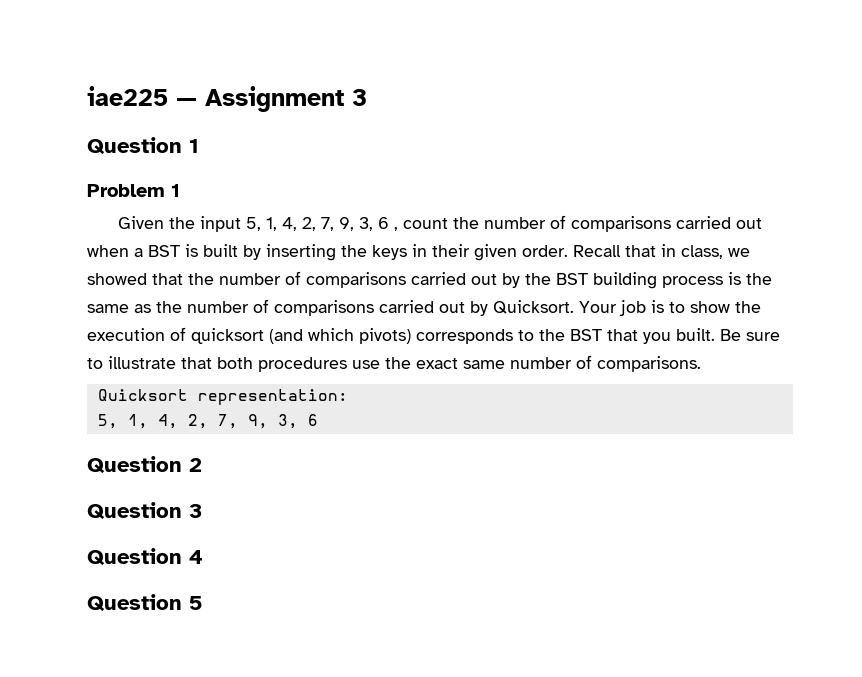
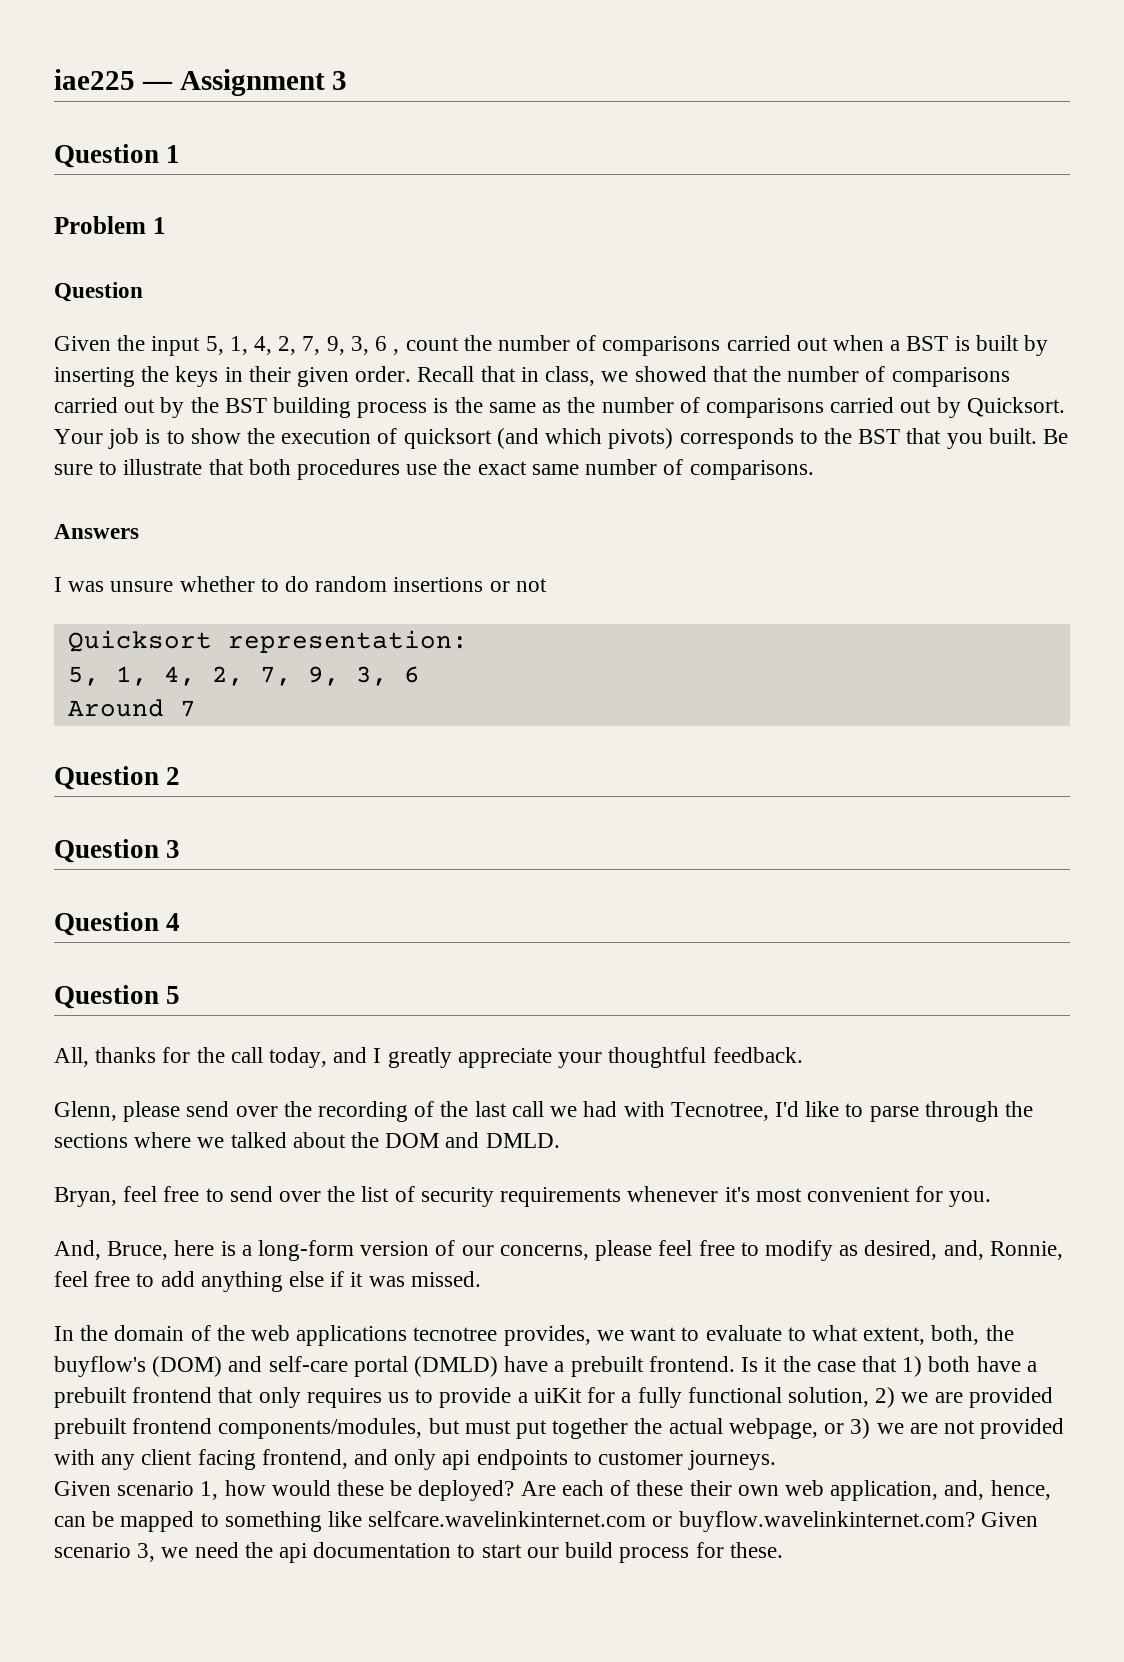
(180, 190) none -> [54,282,143,302] // Question
(701, 364) none -> [54,524,139,539] [54,576,547,592] // Answers // I was unsure whether to do random insertions or not
(318, 420) none -> [67,699,196,717] // Around 7
(202, 603) none -> [54,1047,803,1068] [54,1101,1033,1122] [54,1132,560,1148] [54,1186,992,1207] [54,1240,1063,1261] [54,1271,481,1292] [54,1325,1014,1346] [54,1356,1037,1377] [54,1387,1053,1408] [54,1418,1065,1439] [54,1449,777,1470] [54,1480,1051,1501] [54,1511,1038,1532] [54,1542,783,1563] // All, thanks for the call today, and I greatly appreciate your thoughtful feedback. // Glenn, please send over the recording of the last call we had with Tecnotree, I'd like to parse through the sections where we talked about the DOM and DMLD. // Bryan, feel free to send over the list of security requirements whenever it's most convenient for you. // And, Bruce, here is a long-form version of our concerns, please feel free to modify as desired, and, Ronnie, feel free to add anything else if it was missed. // In the domain of the web applications tecnotree provides, we want to evaluate to what extent, both, the buyflow's (DOM) and self-care portal (DMLD) have a prebuilt frontend. Is it the case that 1) both have a prebuilt frontend that only requires us to provide a uiKit for a fully functional solution, 2) we are provided prebuilt frontend components/modules, but must put together the actual webpage, or 3) we are not provided with any client facing frontend, and only api endpoints to customer journeys. // Given scenario 1, how would these be deployed? Are each of these their own web application, and, hence, can be mapped to something like selfcare.wavelinkinternet.com or buyflow.wavelinkinternet.com? Given scenario 3, we need the api documentation to start our build process for these.

